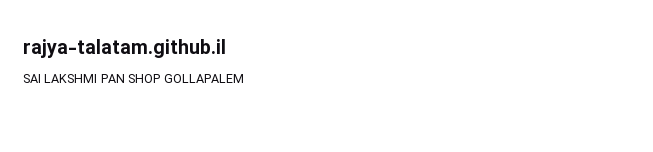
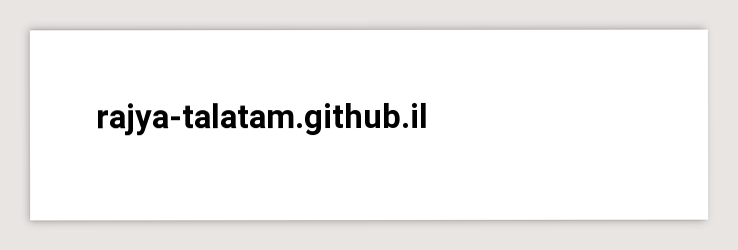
[23,74,244,83] // SAI LAKSHMI PAN SHOP GOLLAPALEM -> (429, 119) none

